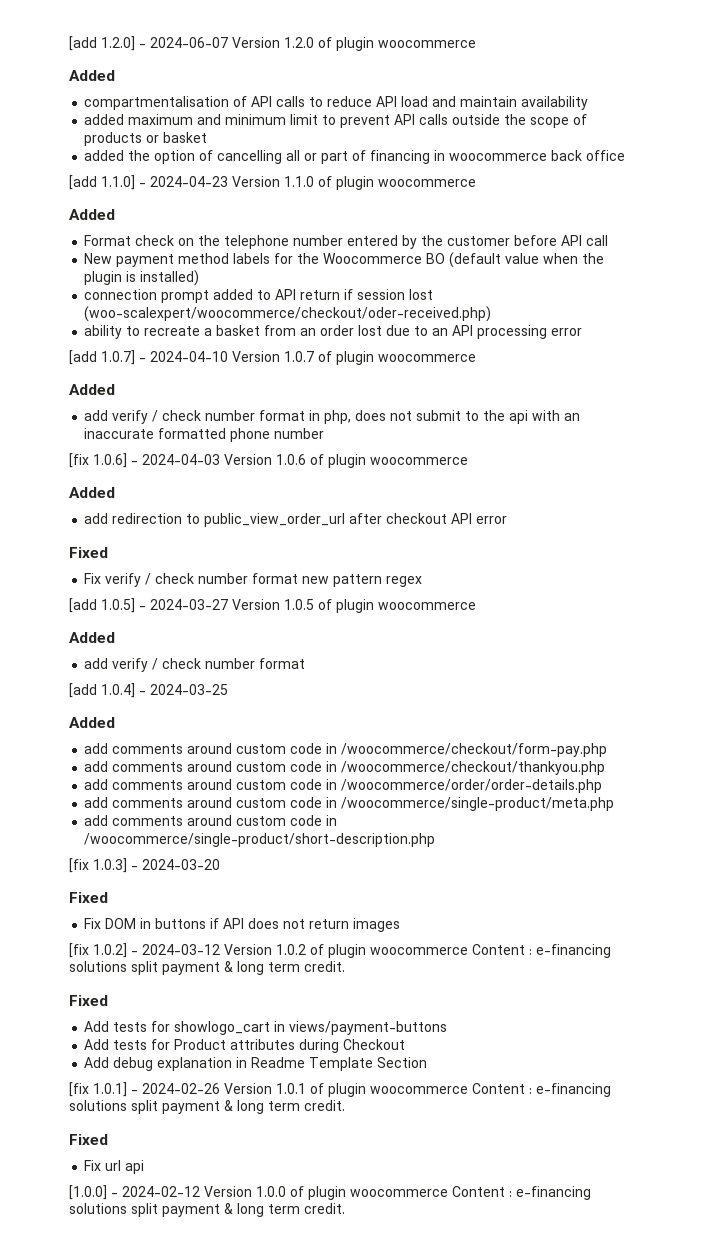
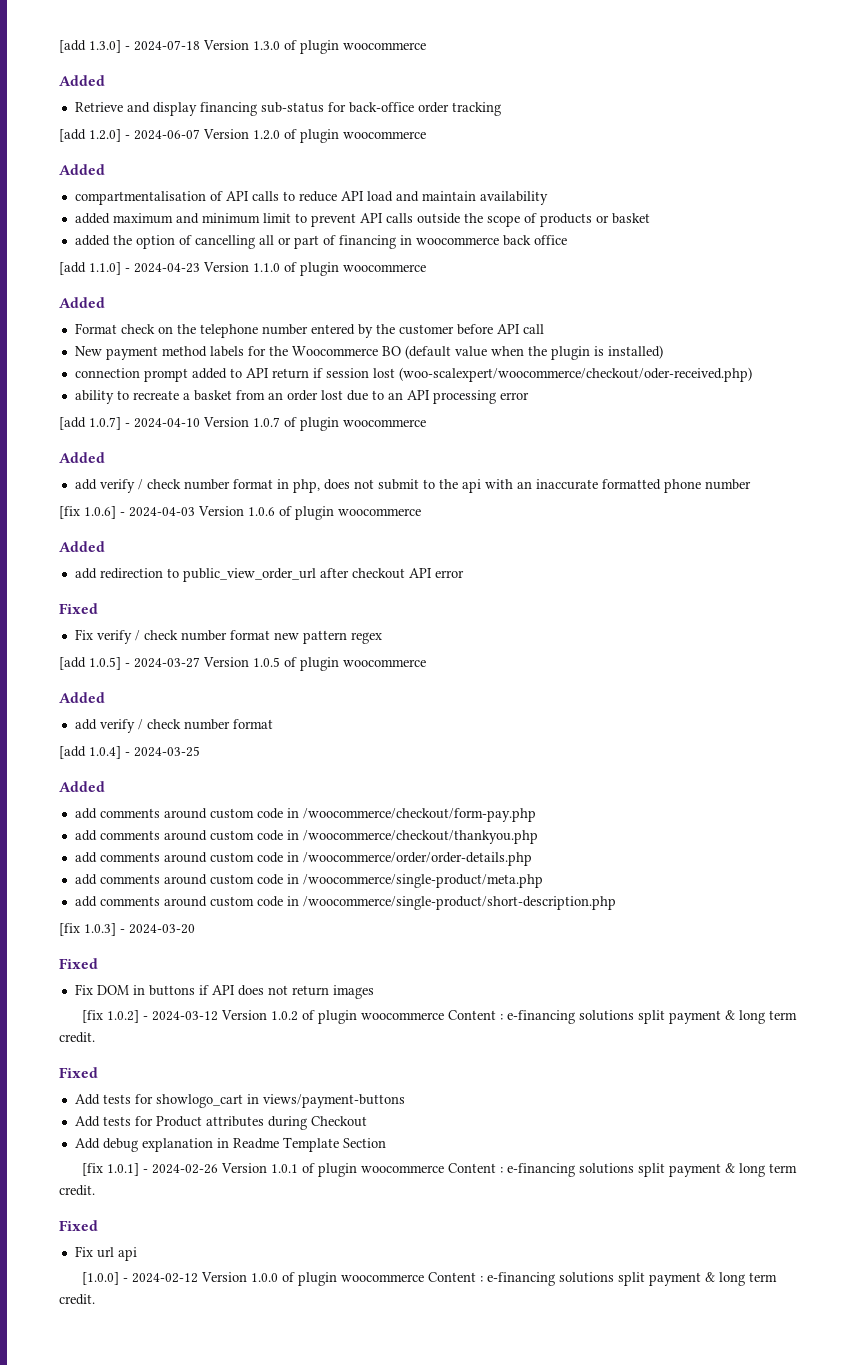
[69,36,97,51] [add -> [59,40,426,54] [59,75,105,86] [74,102,501,116] [59,129,86,142] [add 1.3.0] - 2024-07-18 Version 1.3.0 of plugin woocommerce // Added // Retrieve and display financing sub-status for back-office order tracking // [add

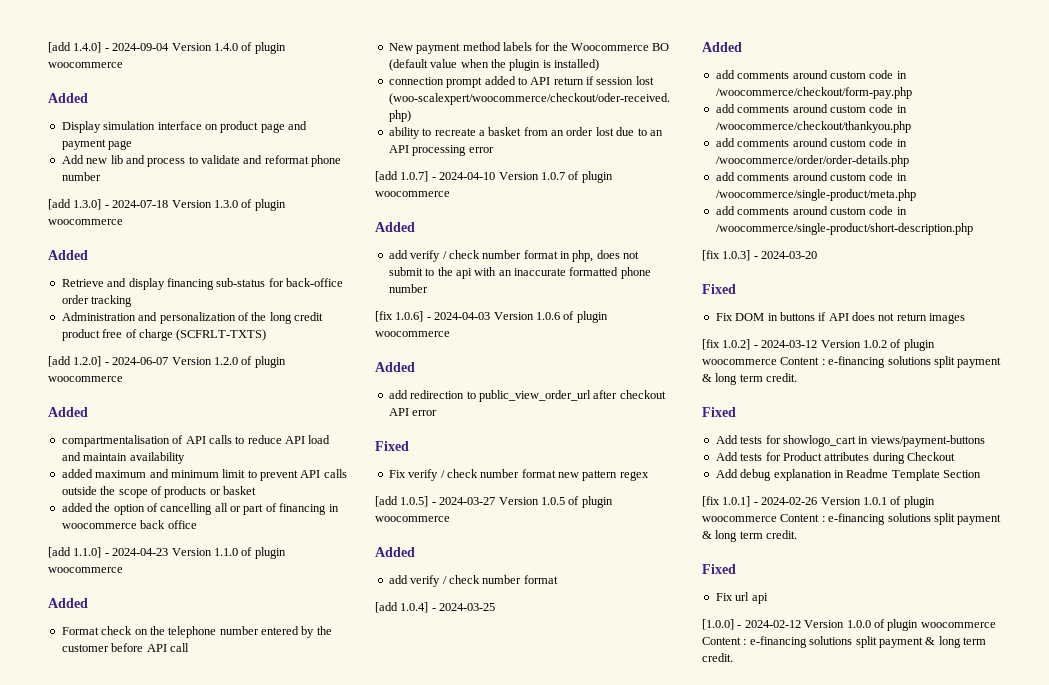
[59,40,86,53] [add -> [48,42,286,54] [48,62,123,68] [48,93,88,103] [61,121,307,133] [61,139,133,150] [61,155,342,167] [61,172,101,181] [48,199,71,210] [add 1.4.0] - 2024-09-04 Version 1.4.0 of plugin woocommerce // Added // Display simulation interface on product page and payment page // Add new lib and process to validate and reformat phone number // [add
(501, 109) none -> [61,312,323,324] [61,329,267,341] // Administration and personalization of the long credit product free of charge (SCFRLT-TXTS)

